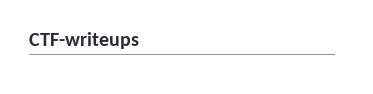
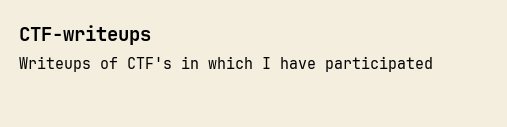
(139, 40) none -> [19,56,433,72] // Writeups of CTF's in which I have participated

